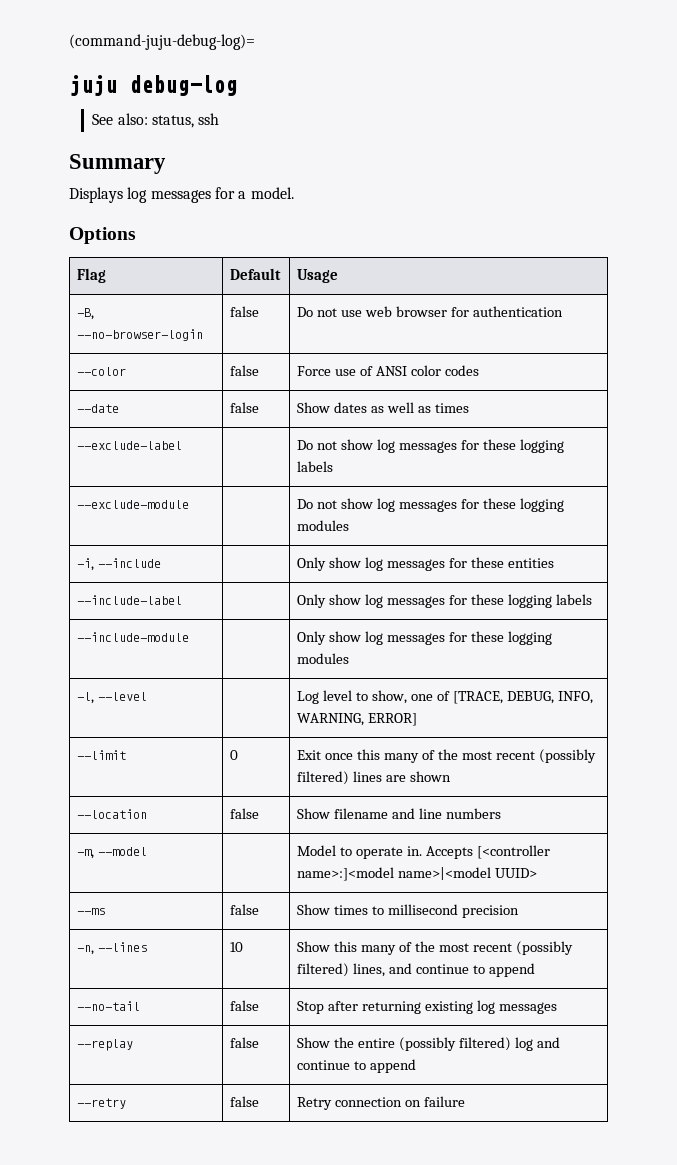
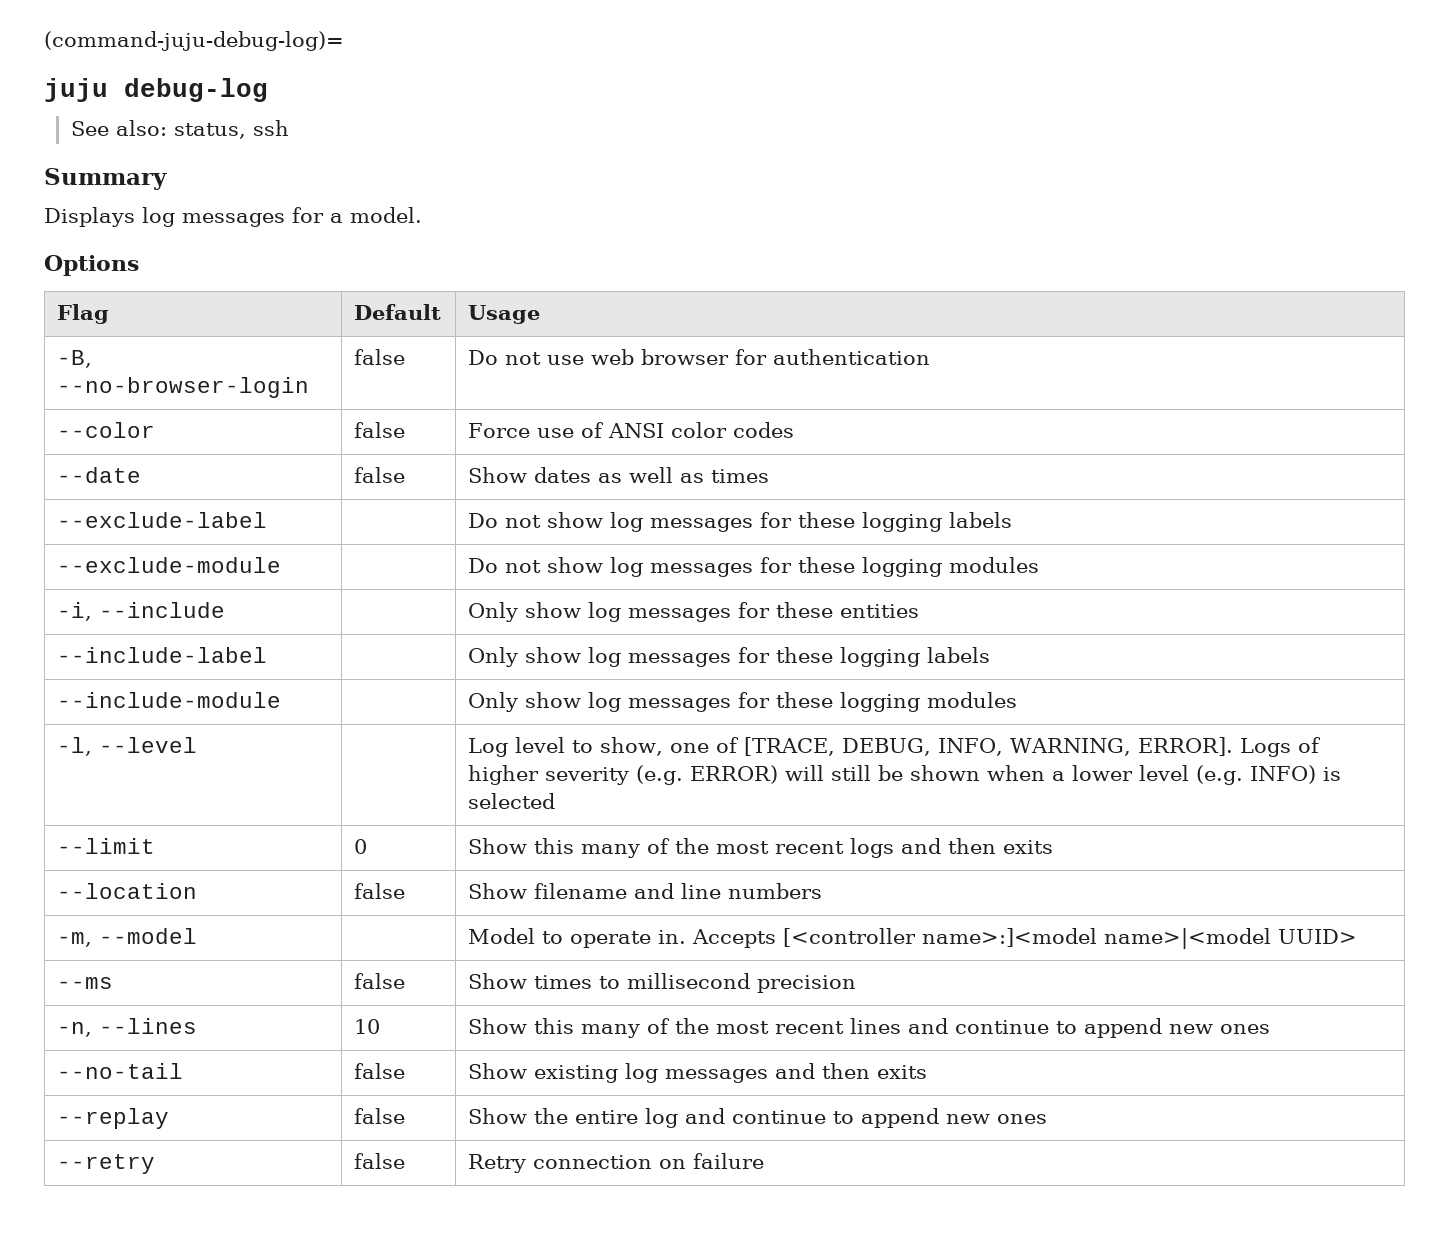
[368,713,418,726] ERROR] -> [1137,737,1321,757] [468,765,1342,785] [468,793,556,809] ERROR]. Logs of higher severity (e.g. ERROR) will still be shown when a lower level (e.g. INFO) is selected
[297,749,596,763] [297,771,451,785] Exit once this many of the most recent (possibly filtered) lines are shown -> [468,838,1054,858] Show this many of the most recent logs and then exits
[515,941,573,955] [297,963,535,977] (possibly filtered) lines, and continue to append -> [850,1018,1271,1038] lines and continue to append new ones
[297,1001,422,1014] Stop after returning -> [468,1063,528,1079] Show
(557, 1008) none -> [775,1063,928,1079] and then exits
[398,1037,511,1051] (possibly filtered) -> (639, 1117) none
(417, 1066) none -> [946,1114,1048,1124] new ones

